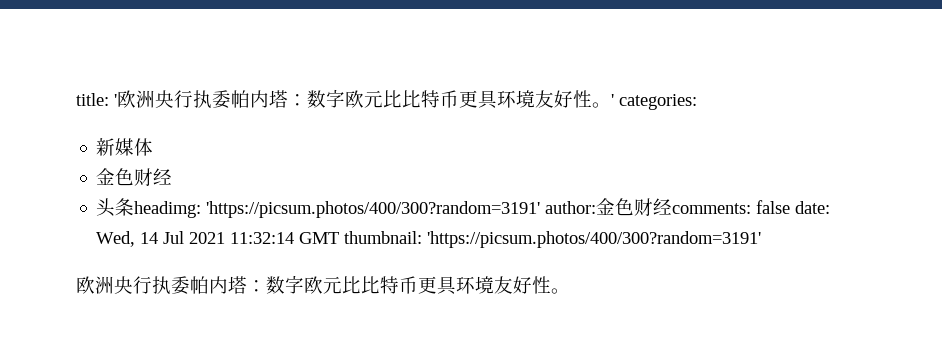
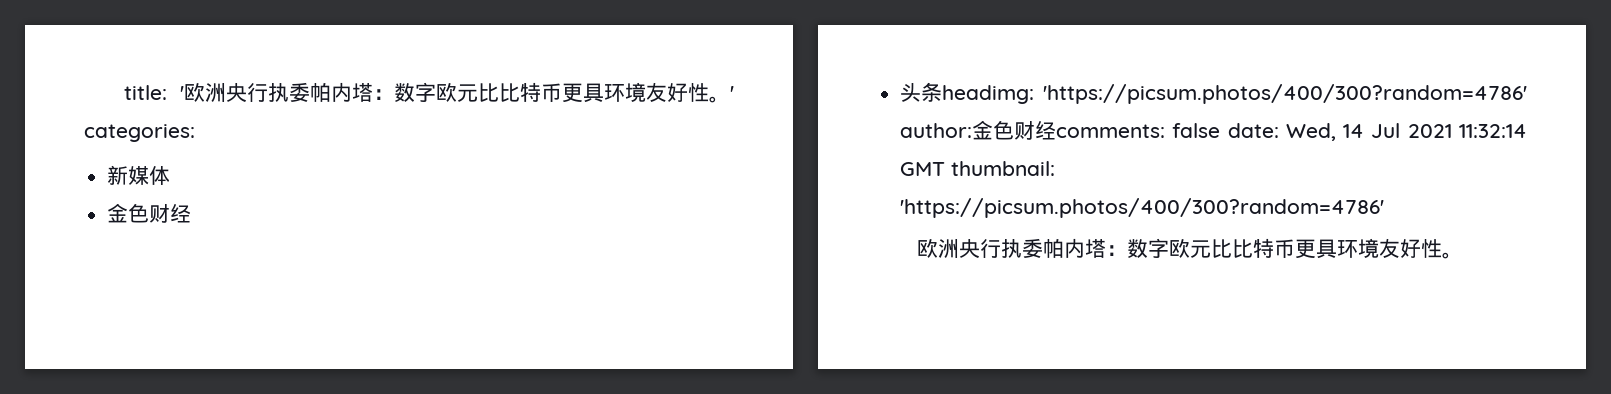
[206,201,541,218] 'https://picsum.photos/400/300?random=3191' -> [1043,84,1527,104] 'https://picsum.photos/400/300?random=4786'
[427,231,762,248] 'https://picsum.photos/400/300?random=3191' -> [900,198,1385,218] 'https://picsum.photos/400/300?random=4786'

